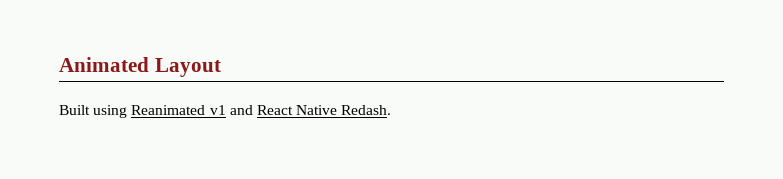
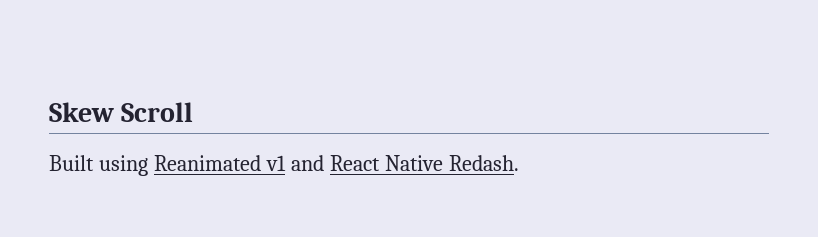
[59,57,221,77] Animated Layout -> [49,102,194,122] Skew Scroll

